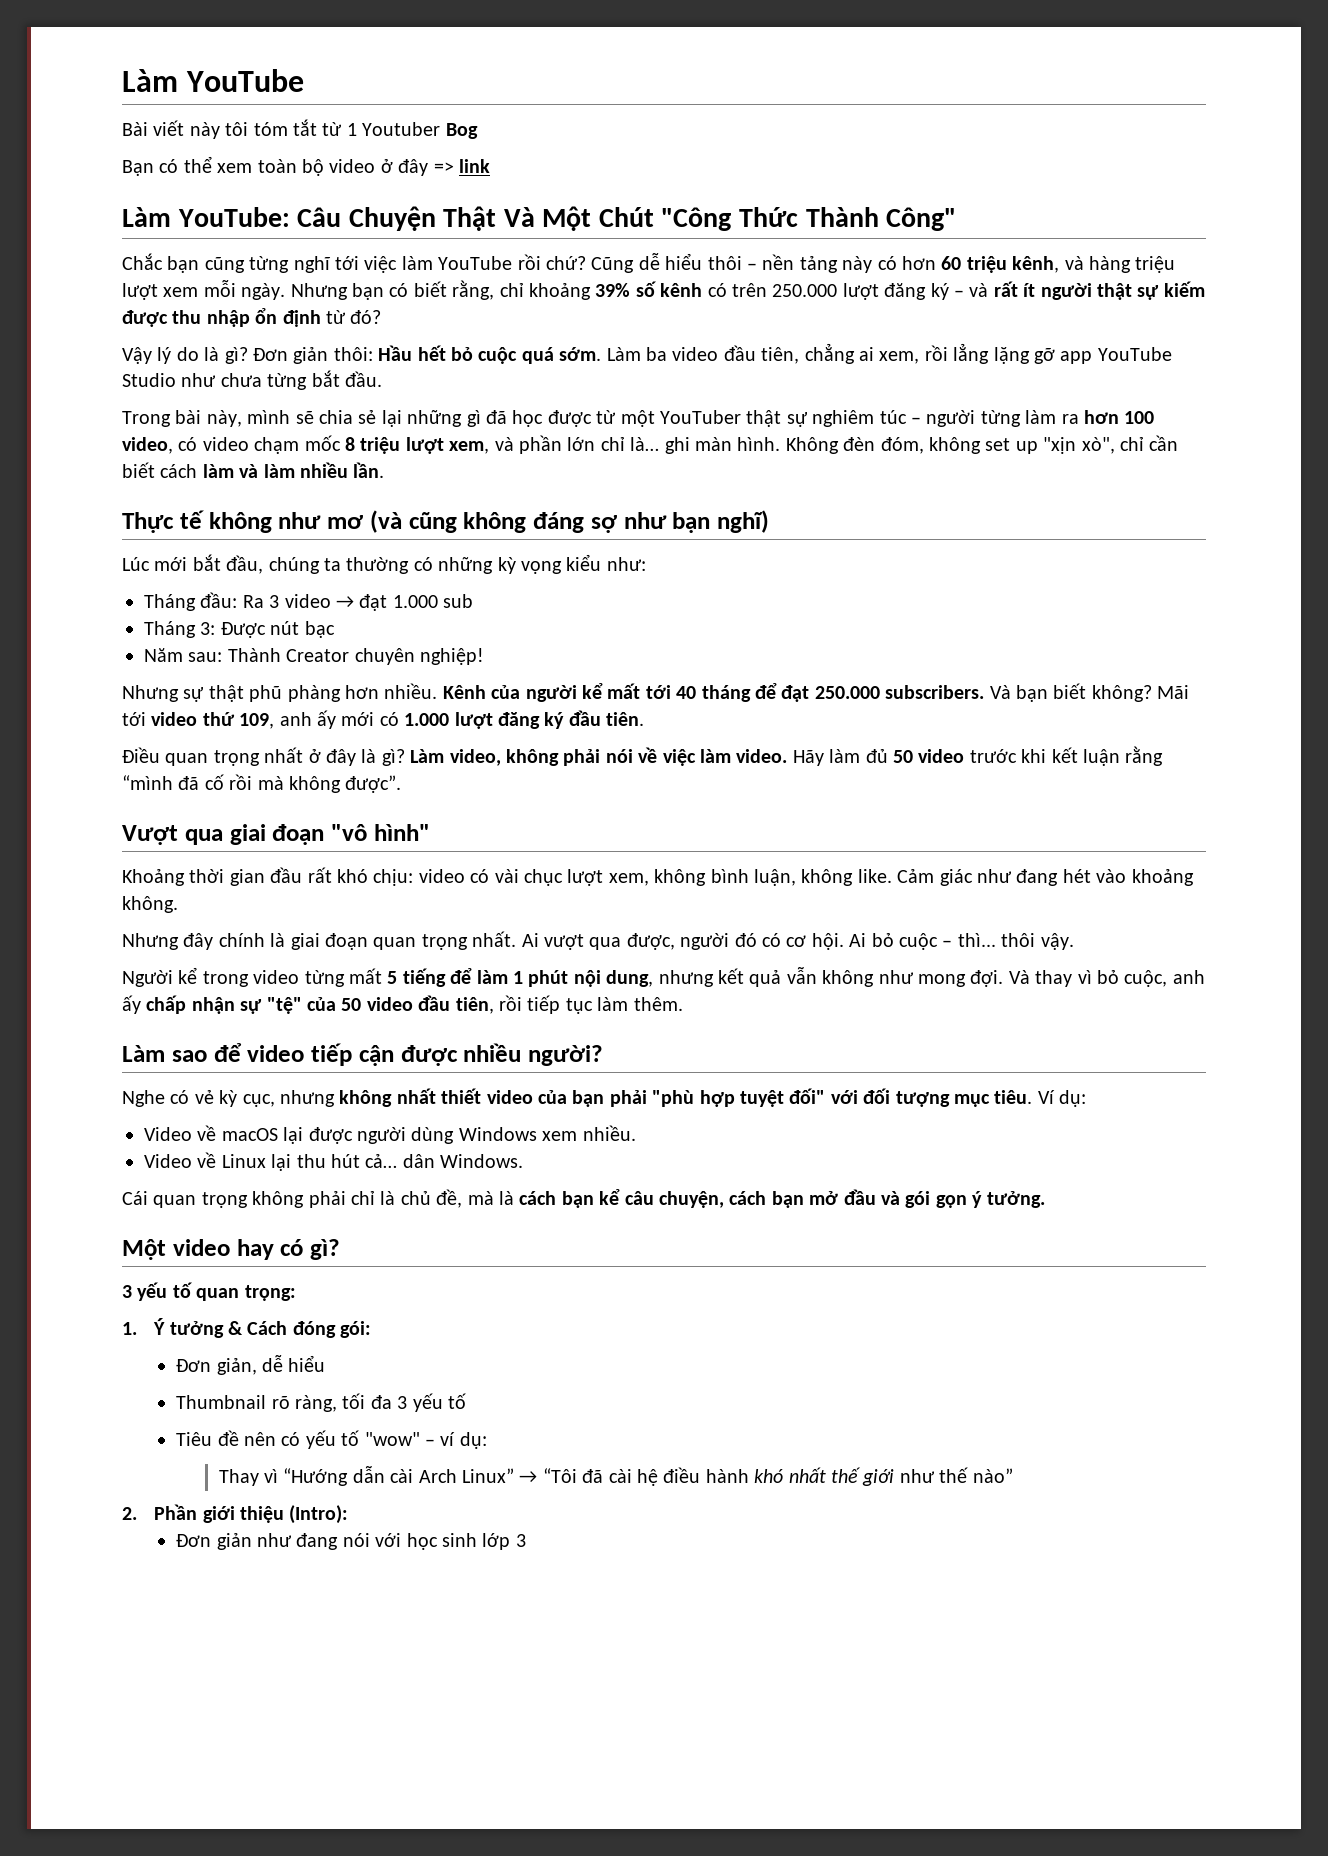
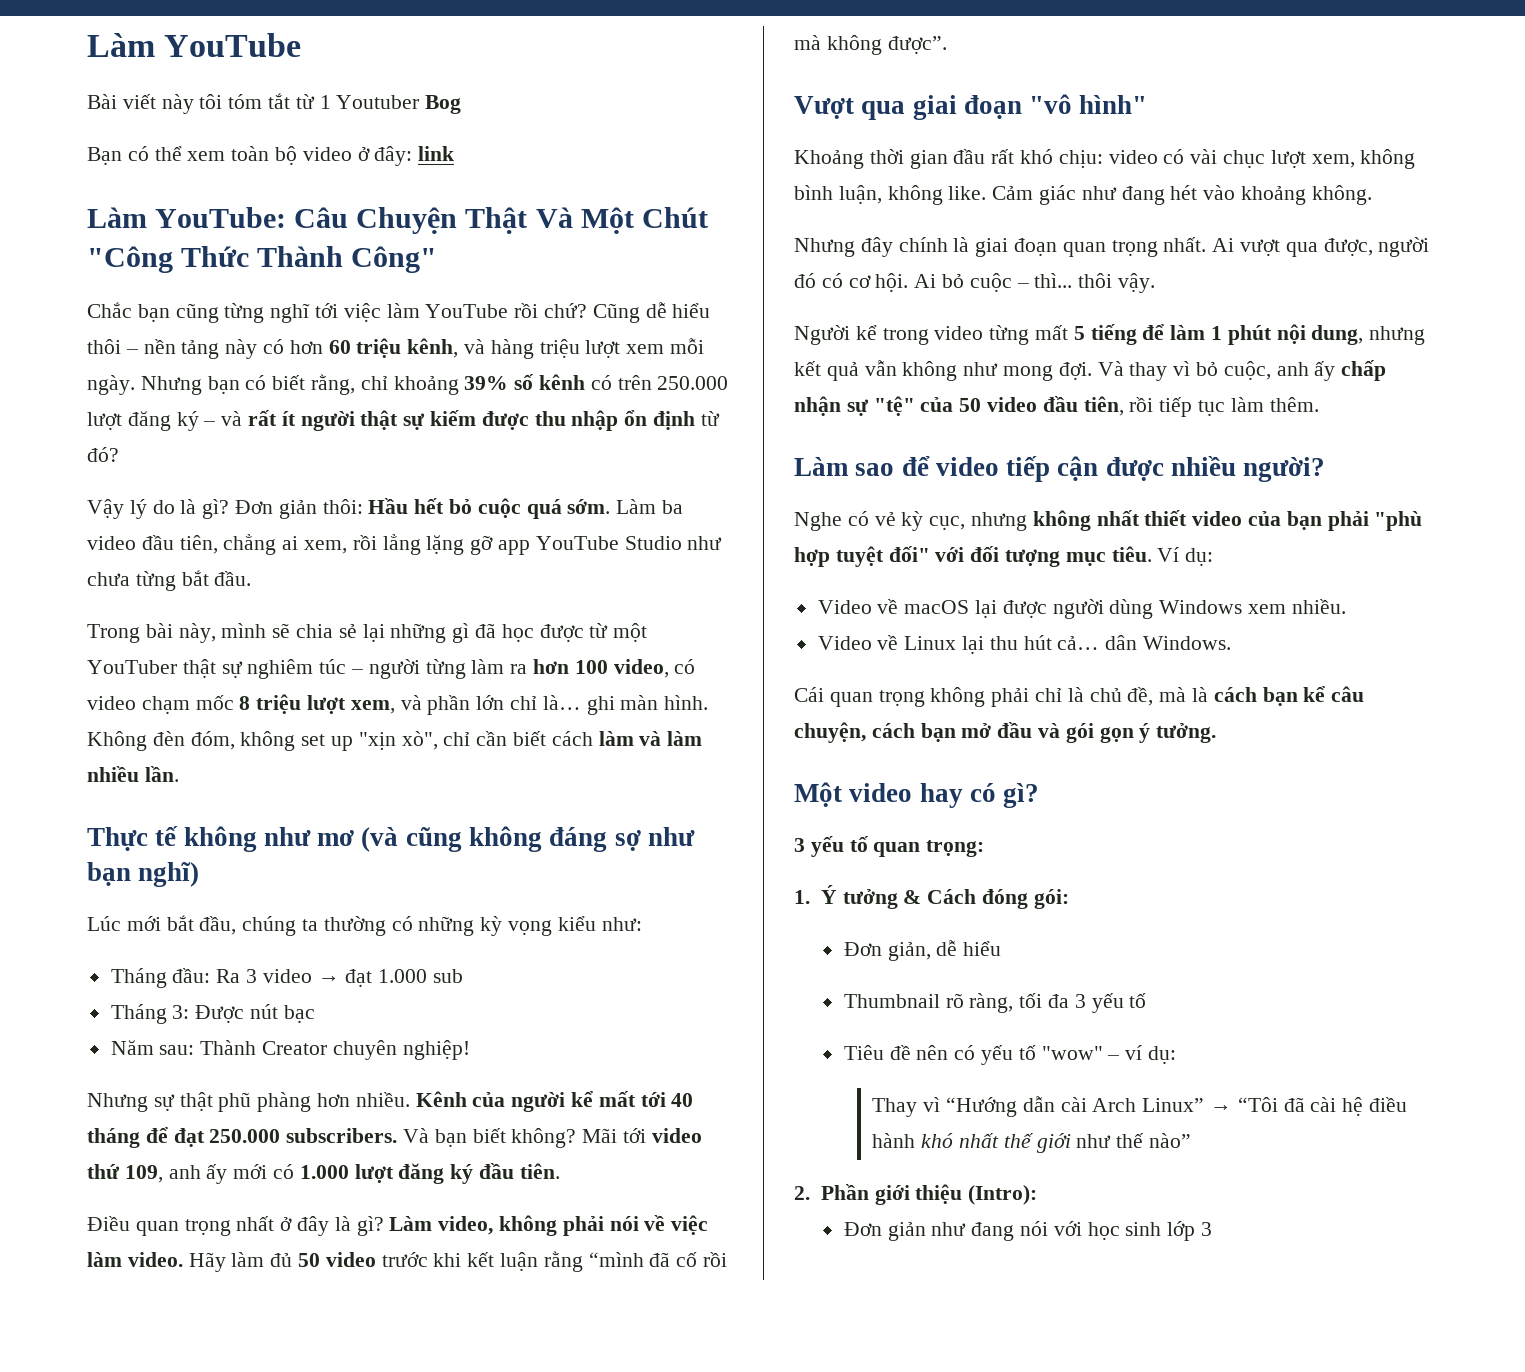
[398,159,454,176] đây => -> [374,146,413,166] đây:

